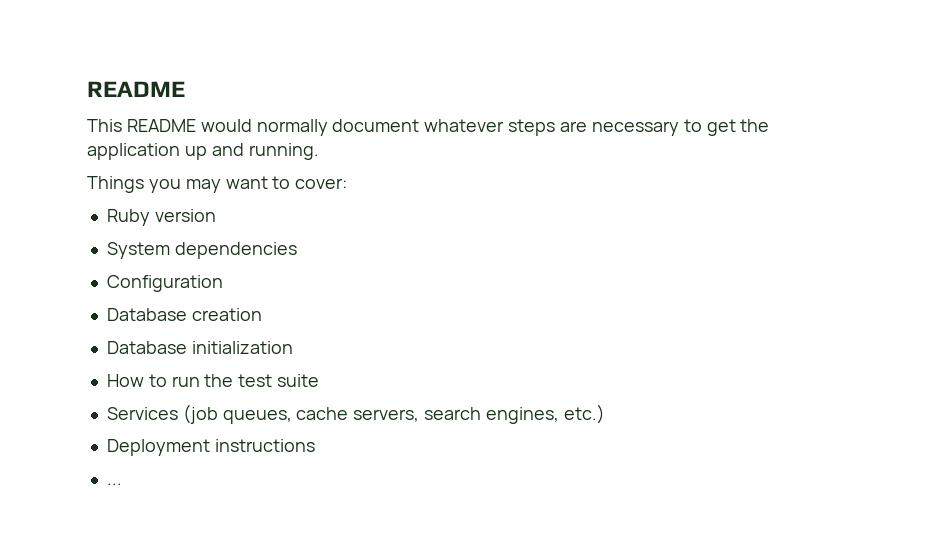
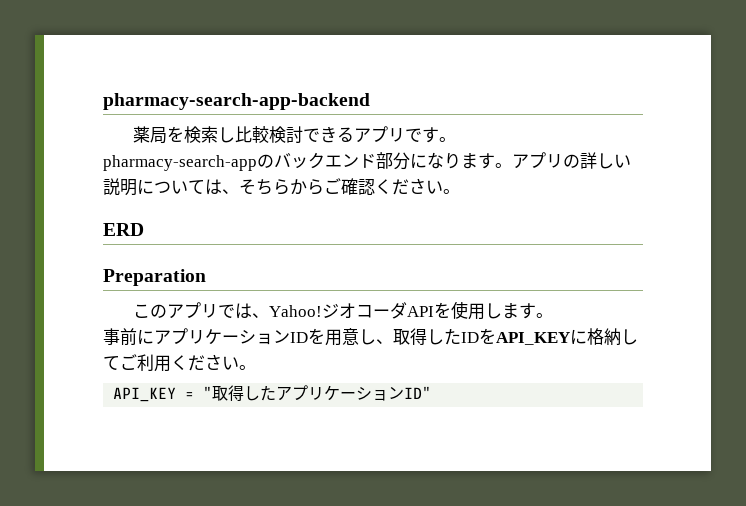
[87,81,185,97] [87,119,770,136] [87,143,319,160] [87,176,348,193] [106,209,216,226] [106,242,297,259] [106,275,223,292] [106,308,262,321] [106,341,293,354] [106,374,320,387] [106,404,605,424] [106,439,315,456] [106,483,122,485] README // This README would normally document whatever steps are necessary to get the application up and running. // Things you may want to cover: // Ruby version // System dependencies // Configuration // Database creation // Database initialization // How to run the test suite // Services (job queues, cache servers, search engines, etc.) // Deployment instructions // ... -> [103,93,370,110] [133,126,457,144] [103,152,631,171] [103,178,460,196] [103,223,144,236] [103,269,206,286] [133,301,554,320] [103,328,638,346] [103,354,256,372] [113,385,432,402] pharmacy-search-app-backend // 薬局を検索し比較検討できるアプリです。 // pharmacy-search-appのバックエンド部分になります。アプリの詳しい説明については、そちらからご確認ください。 // ERD // Preparation // このアプリでは、Yahoo!ジオコーダAPIを使用します。 // 事前にアプリケーションIDを用意し、取得したIDをAPI_KEYに格納してご利用ください。 // API_KEY = "取得したアプリケーションID"

